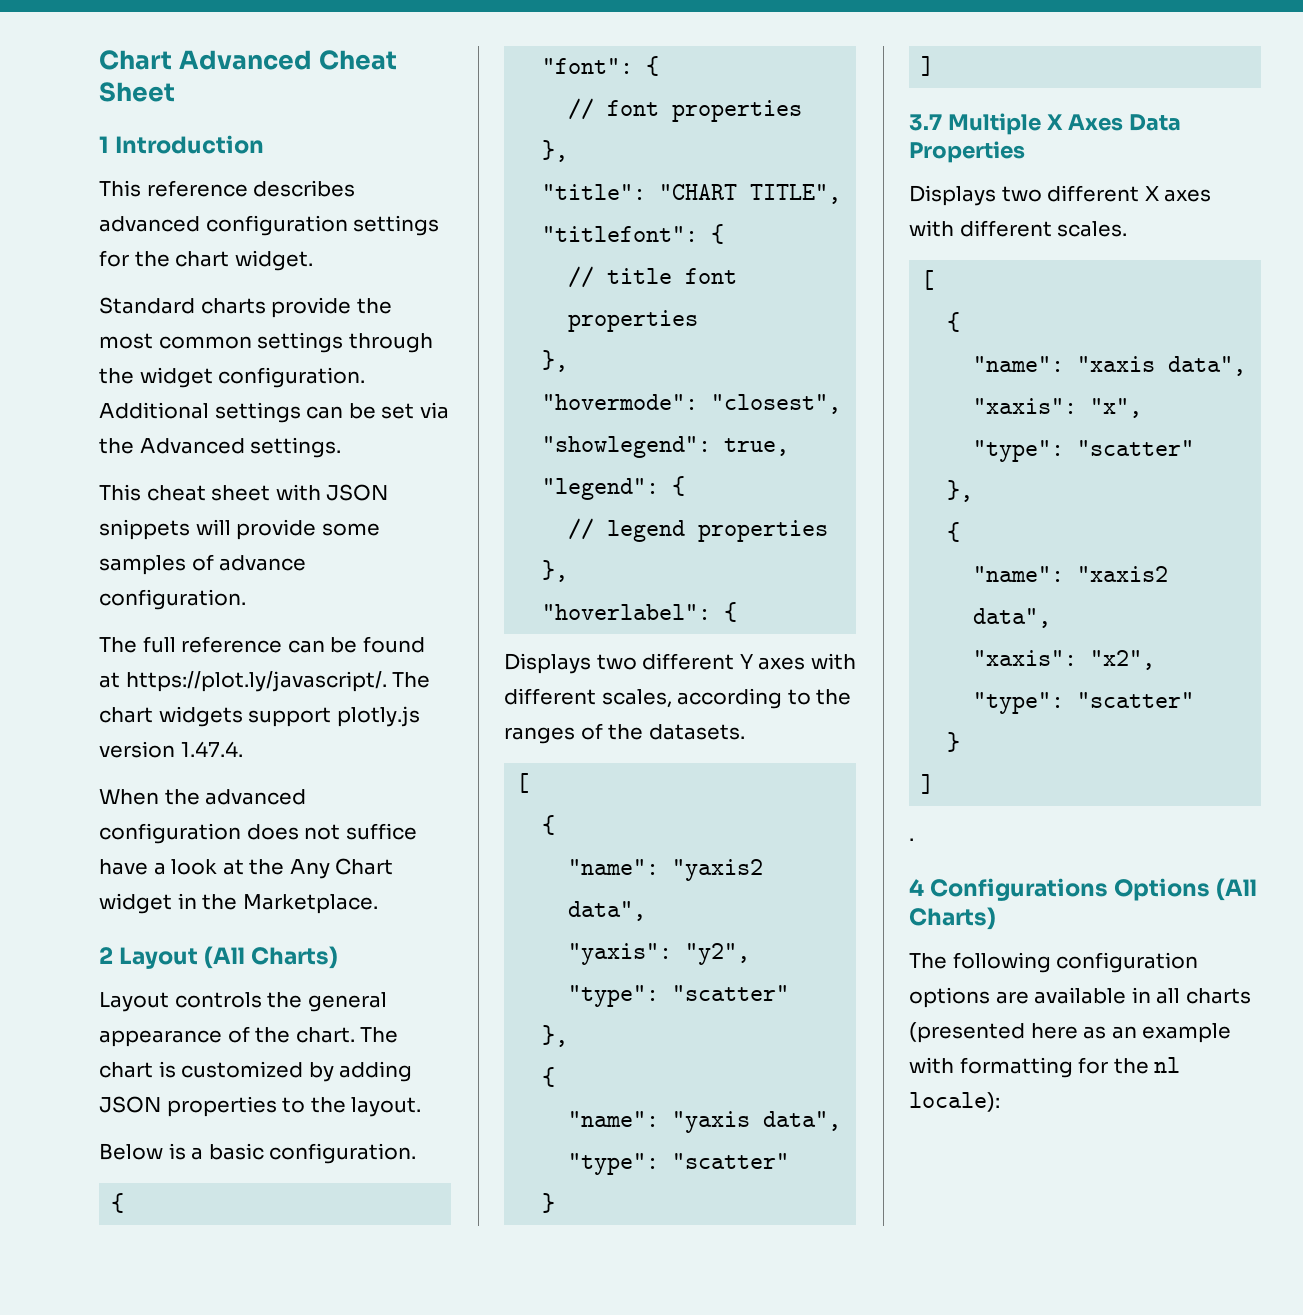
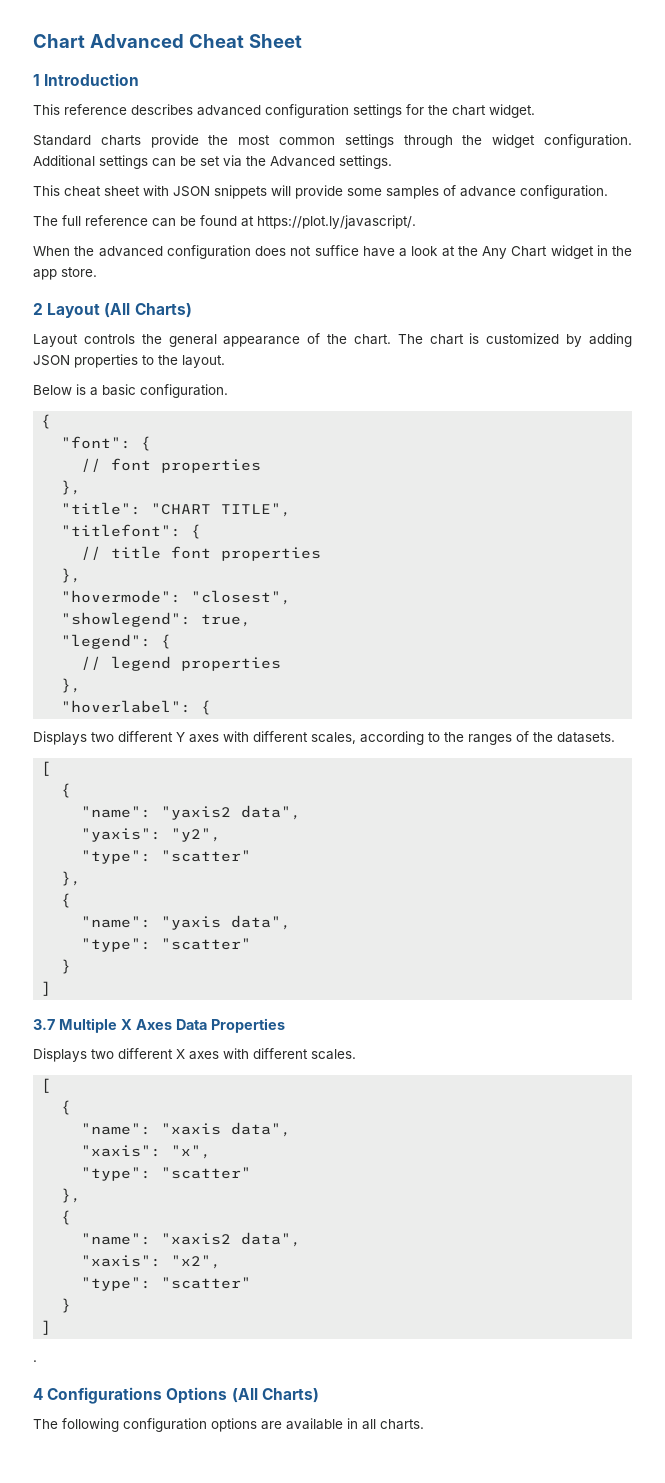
[392,672,431,688] [99,706,420,727] [99,741,243,758] The chart widgets support plotly.js version 1.47.4. -> (416, 222) none
[242,894,378,914] Marketplace. -> [33,267,97,280] app store.
[1185,988,1251,1004] [909,1022,1232,1043] [909,1057,1181,1078] [909,1092,1000,1112] charts (presented here as an example with formatting for the nl locale): -> [380,1419,424,1430] charts.

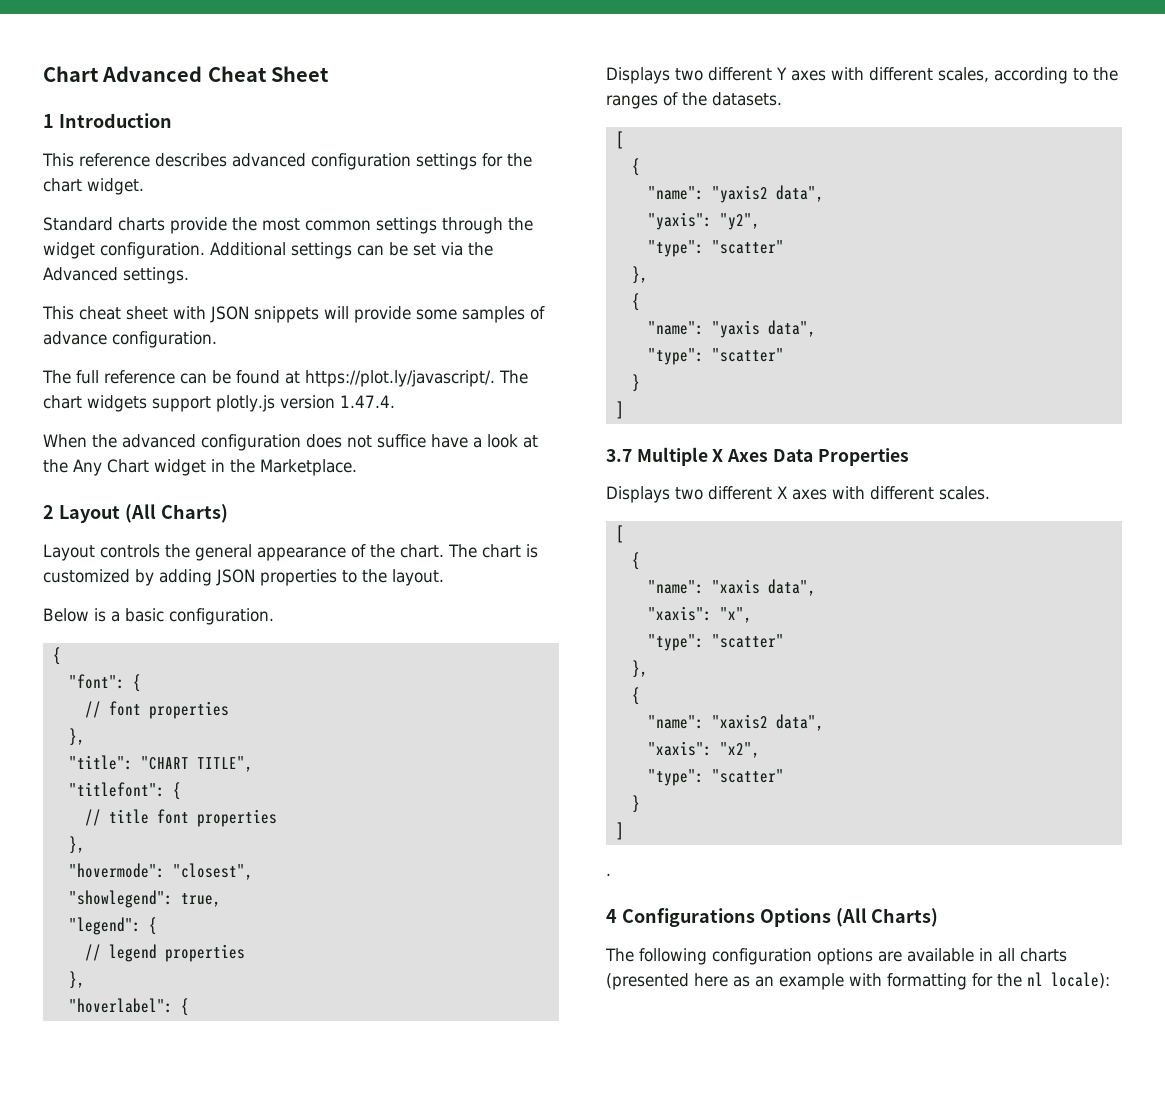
(416, 222) none -> [499,370,528,384] [43,395,395,412] The chart widgets support plotly.js version 1.47.4.
[33,267,97,280] app store. -> [260,459,357,476] Marketplace.
[380,1419,424,1430] charts. -> [1020,948,1067,962] [606,972,1110,990] charts (presented here as an example with formatting for the nl locale):

